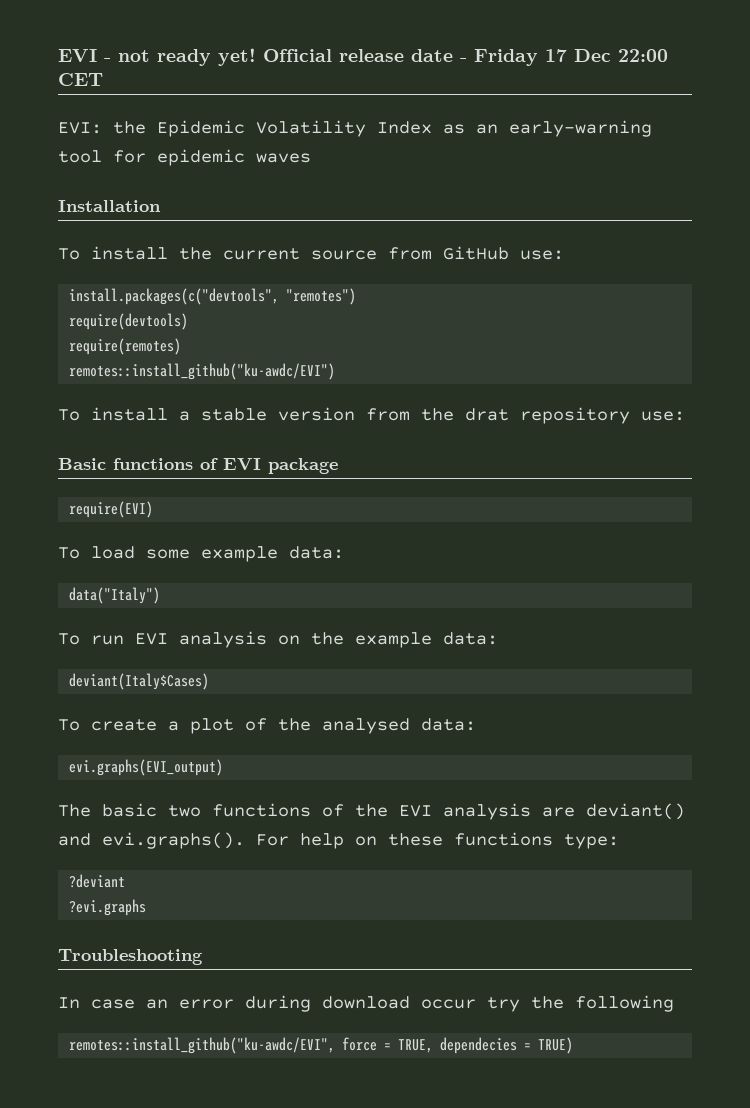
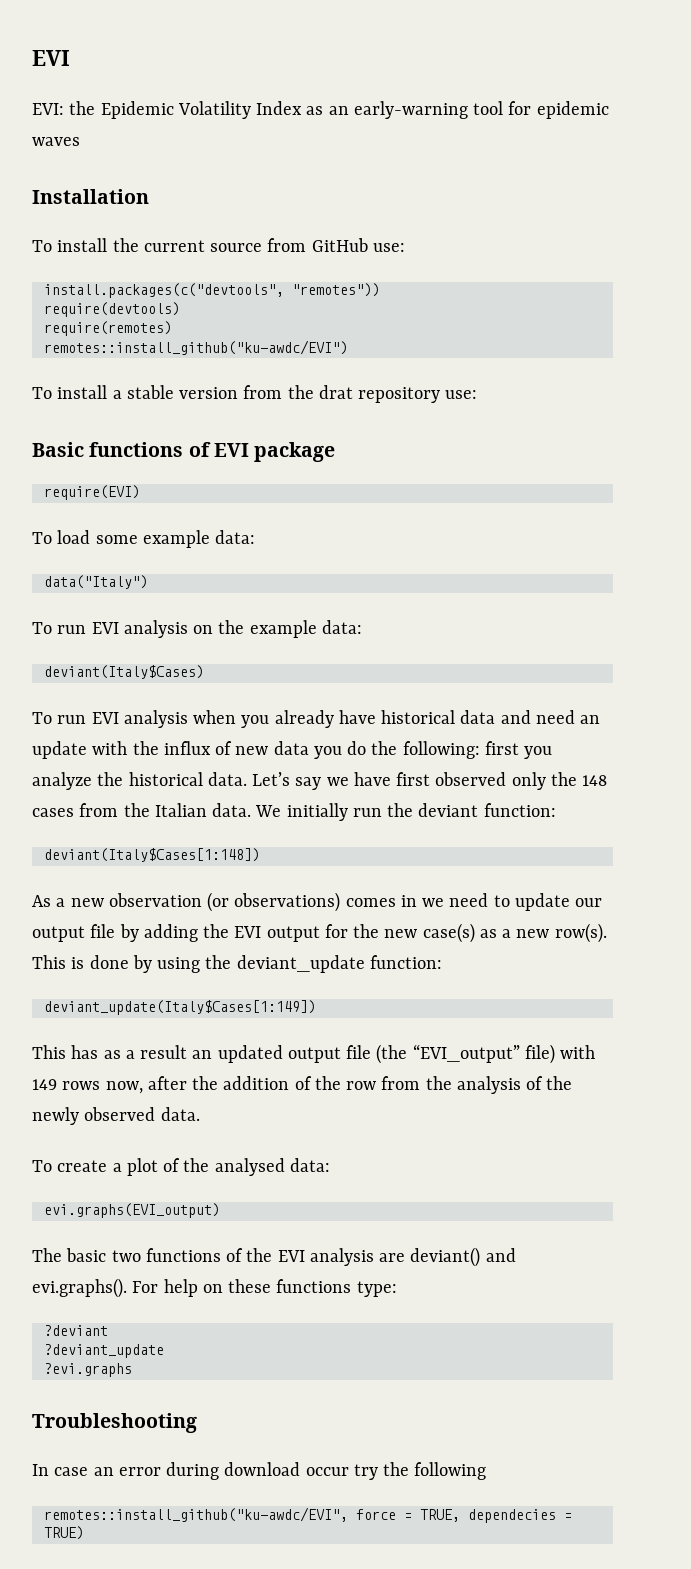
[58,48,668,66] [58,73,103,86] EVI - not ready yet! Official release date - Friday 17 Dec 22:00 CET -> [32,50,70,66] EVI
[286,288,357,305] "remotes") -> [291,283,380,297] "remotes"))
(210, 681) none -> [32,710,601,728] [32,741,553,759] [32,772,608,790] [32,803,556,821] [43,848,260,862] [32,892,603,912] [32,923,607,943] [32,955,442,973] [43,1000,316,1015] [32,1044,596,1064] [32,1076,573,1094] [32,1107,200,1125] // To run EVI analysis when you already have historical data and need an update with the influx of new data you do the following: first you analyze the historical data. Let’s say we have first observed only the 148 cases from the Italian data. We initially run the deviant function: // deviant(Italy$Cases[1:148]) // As a new observation (or observations) comes in we need to update our output file by adding the EVI output for the new case(s) as a new row(s). This is done by using the deviant_update function: // deviant_update(Italy$Cases[1:149]) // This has as a result an updated output file (the “EVI_output” file) with 149 rows now, after the addition of the row from the analysis of the newly observed data.
(126, 881) none -> [43,1344,164,1358] // ?deviant_update

